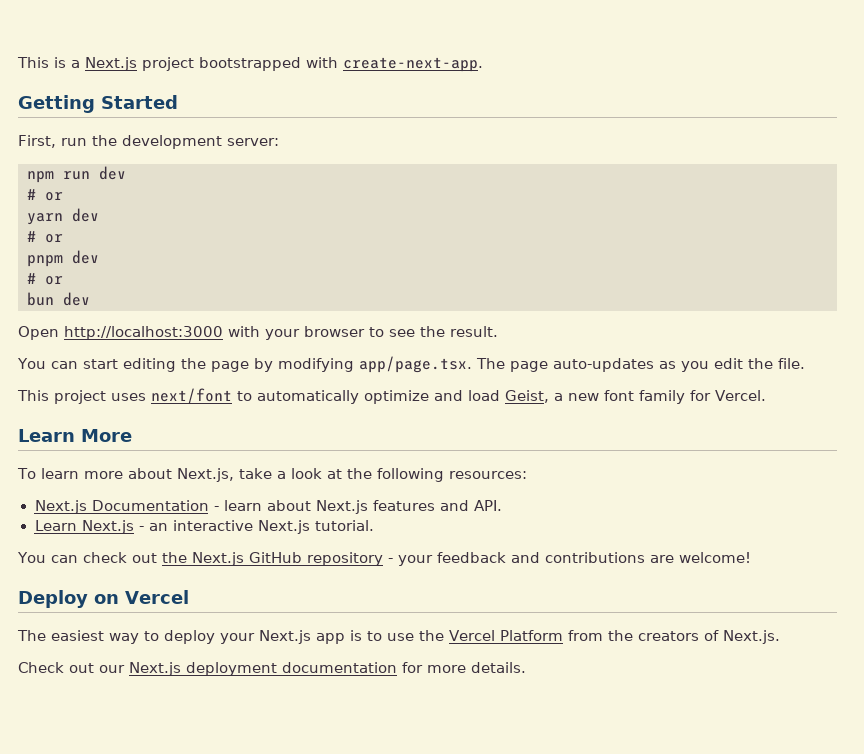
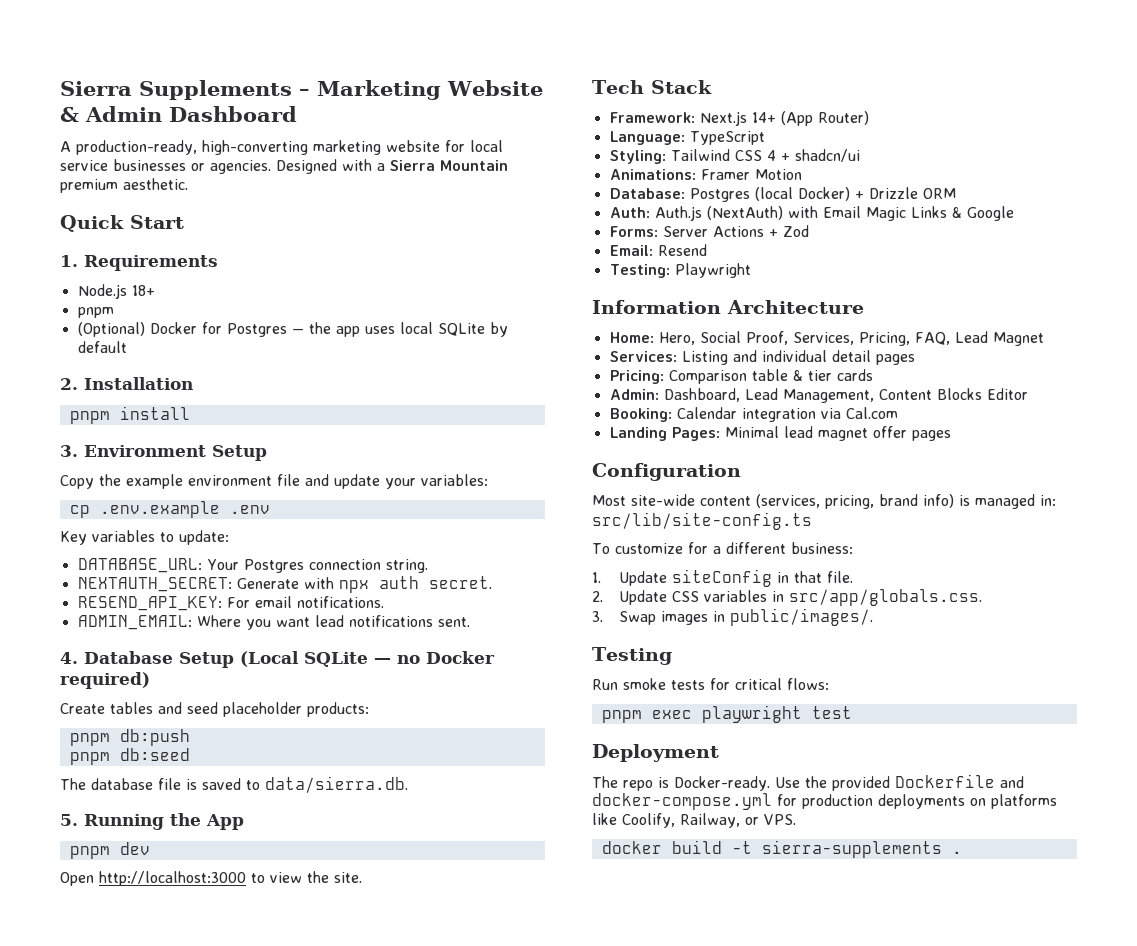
[17,57,483,72] [18,95,178,113] [18,135,279,149] [27,166,126,183] [27,189,63,201] [27,208,99,225] [27,231,63,243] [27,250,99,267] [27,273,63,285] [27,292,90,306] [18,326,498,340] [17,356,805,373] [17,388,766,404] [18,429,132,442] [17,468,527,482] [34,500,502,514] [34,520,374,534] [17,552,751,566] [18,590,189,608] [17,630,780,644] [18,662,526,676] This is a Next.js project bootstrapped with create-next-app. // Getting Started // First, run the development server: // npm run dev // # or // yarn dev // # or // pnpm dev // # or // bun dev // Open http://localhost:3000 with your browser to see the result. // You can start editing the page by modifying app/page.tsx. The page auto-updates as you edit the file. // This project uses next/font to automatically optimize and load Geist, a new font family for Vercel. // Learn More // To learn more about Next.js, take a look at the following resources: // Next.js Documentation - learn about Next.js features and API. // Learn Next.js - an interactive Next.js tutorial. // You can check out the Next.js GitHub repository - your feedback and contributions are welcome! // Deploy on Vercel // The easiest way to deploy your Next.js app is to use the Vercel Platform from the creators of Next.js. // Check out our Next.js deployment documentation for more details. -> [60,80,543,100] [60,106,297,122] [60,140,503,155] [60,159,508,174] [60,178,188,193] [60,215,184,232] [60,255,218,271] [77,284,155,299] [77,307,114,318] [77,322,508,337] [77,341,127,353] [60,377,193,390] [69,406,190,424] [60,445,267,461] [60,474,488,489] [69,501,270,518] [60,530,229,545] [77,558,428,573] [77,576,492,593] [77,596,384,611] [77,615,470,630] [60,651,495,668] [60,672,150,689] [60,702,369,717] [69,729,190,746] [69,748,190,765] [60,776,408,793] [60,813,244,830] [69,842,150,859] [60,871,362,886] [592,80,712,94] [609,111,869,126] [609,131,765,145] [609,149,860,164] [609,169,802,180] [609,187,956,202] [609,206,1014,221] [609,225,809,237] [609,244,707,256] [609,263,751,278] [592,300,864,314] [609,331,1044,346] [609,350,915,365] [609,369,873,384] [609,388,1028,403] [609,407,898,422] [609,426,951,441] [592,463,741,481] [592,494,1056,509] [592,512,812,530] [592,542,853,554] [592,569,853,587] [592,589,982,606] [592,608,873,626] [592,647,672,665] [592,678,829,690] [601,705,852,723] [592,744,719,762] [592,774,1024,791] [592,793,1057,810] [592,813,796,828] [601,840,962,858] Sierra Supplements – Marketing Website & Admin Dashboard // A production-ready, high-converting marketing website for local service businesses or agencies. Designed with a Sierra Mountain premium aesthetic. // Quick Start // 1. Requirements // Node.js 18+ // pnpm // (Optional) Docker for Postgres — the app uses local SQLite by default // 2. Installation // pnpm install // 3. Environment Setup // Copy the example environment file and update your variables: // cp .env.example .env // Key variables to update: // DATABASE_URL: Your Postgres connection string. // NEXTAUTH_SECRET: Generate with npx auth secret. // RESEND_API_KEY: For email notifications. // ADMIN_EMAIL: Where you want lead notifications sent. // 4. Database Setup (Local SQLite — no Docker required) // Create tables and seed placeholder products: // pnpm db:push // pnpm db:seed // The database file is saved to data/sierra.db. // 5. Running the App // pnpm dev // Open http://localhost:3000 to view the site. // Tech Stack // Framework: Next.js 14+ (App Router) // Language: TypeScript // Styling: Tailwind CSS 4 + shadcn/ui // Animations: Framer Motion // Database: Postgres (local Docker) + Drizzle ORM // Auth: Auth.js (NextAuth) with Email Magic Links & Google // Forms: Server Actions + Zod // Email: Resend // Testing: Playwright // Information Architecture // Home: Hero, Social Proof, Services, Pricing, FAQ, Lead Magnet // Services: Listing and individual detail pages // Pricing: Comparison table & tier cards // Admin: Dashboard, Lead Management, Content Blocks Editor // Booking: Calendar integration via Cal.com // Landing Pages: Minimal lead magnet offer pages // Configuration // Most site-wide content (services, pricing, brand info) is managed in: src/lib/site-config.ts // To customize for a different business: // 1. Update siteConfig in that file. // 2. Update CSS variables in src/app/globals.css. // 3. Swap images in public/images/. // Testing // Run smoke tests for critical flows: // pnpm exec playwright test // Deployment // The repo is Docker-ready. Use the provided Dockerfile and docker-compose.yml for production deployments on platforms like Coolify, Railway, or VPS. // docker build -t sierra-supplements .

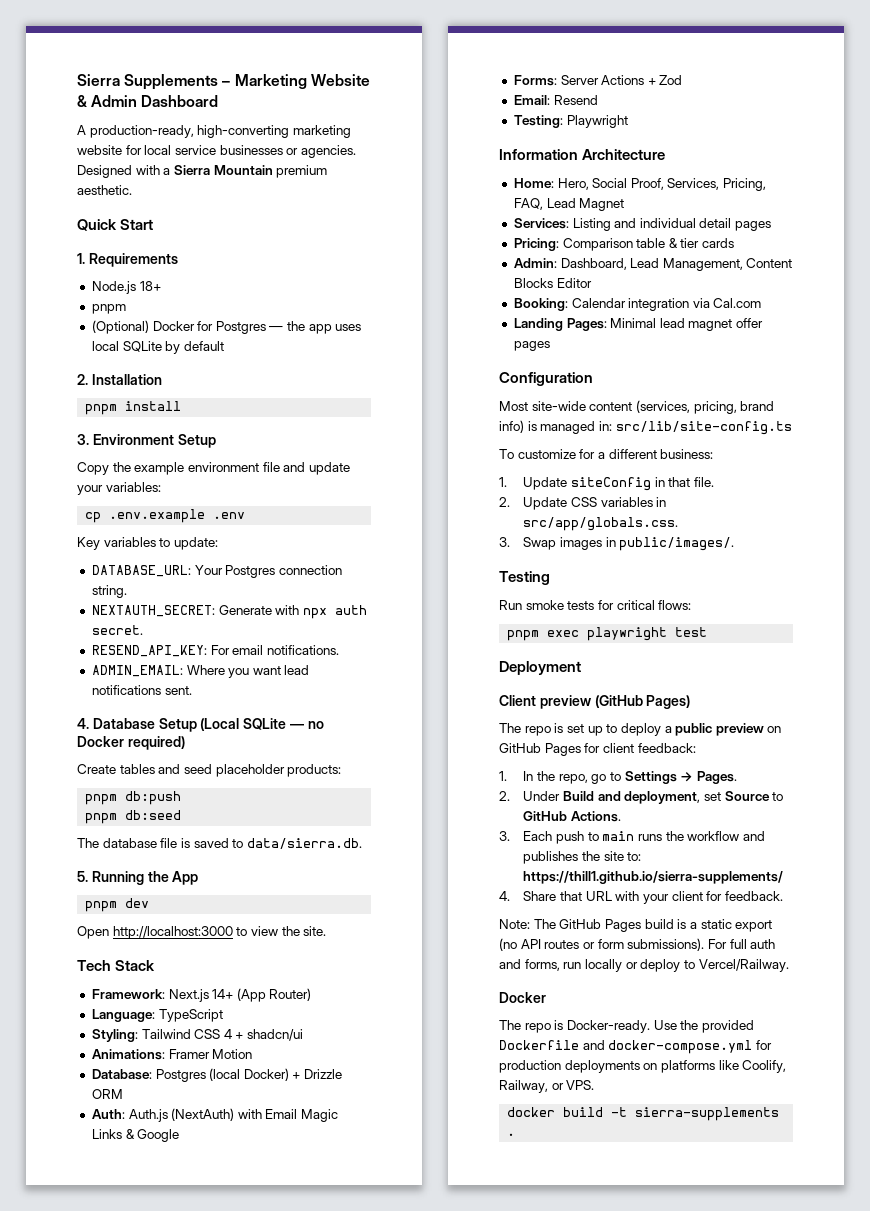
(719, 753) none -> [499,695,691,709] [499,723,782,736] [499,743,696,756] [499,771,737,784] [499,791,784,804] [523,811,622,822] [499,831,765,844] [523,851,642,864] [523,871,784,884] [499,891,783,904] [499,919,773,932] [499,938,776,951] [499,959,789,972] [499,992,546,1003] // Client preview (GitHub Pages) // The repo is set up to deploy a public preview on GitHub Pages for client feedback: // 1. In the repo, go to Settings → Pages. // 2. Under Build and deployment, set Source to GitHub Actions. // 3. Each push to main runs the workflow and publishes the site to: https://thill1.github.io/sierra-supplements/ // 4. Share that URL with your client for feedback. // Note: The GitHub Pages build is a static export (no API routes or form submissions). For full auth and forms, run locally or deploy to Vercel/Railway. // Docker

